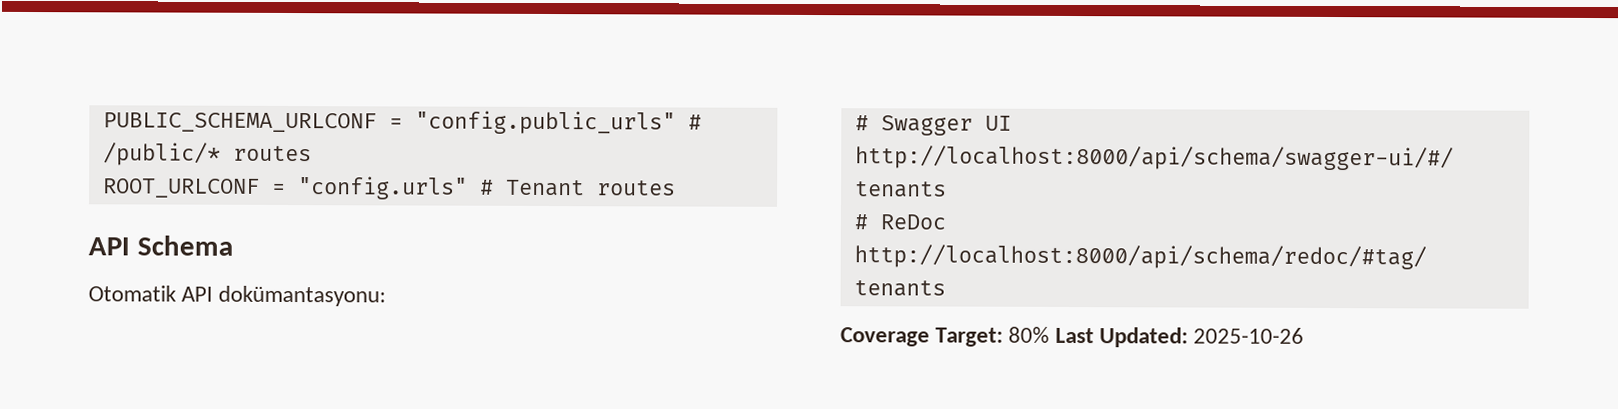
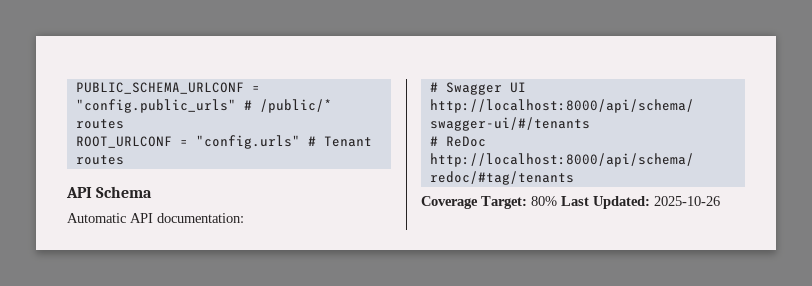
[88,285,387,307] Otomatik API dokümantasyonu: -> [67,213,244,223] Automatic API documentation:

